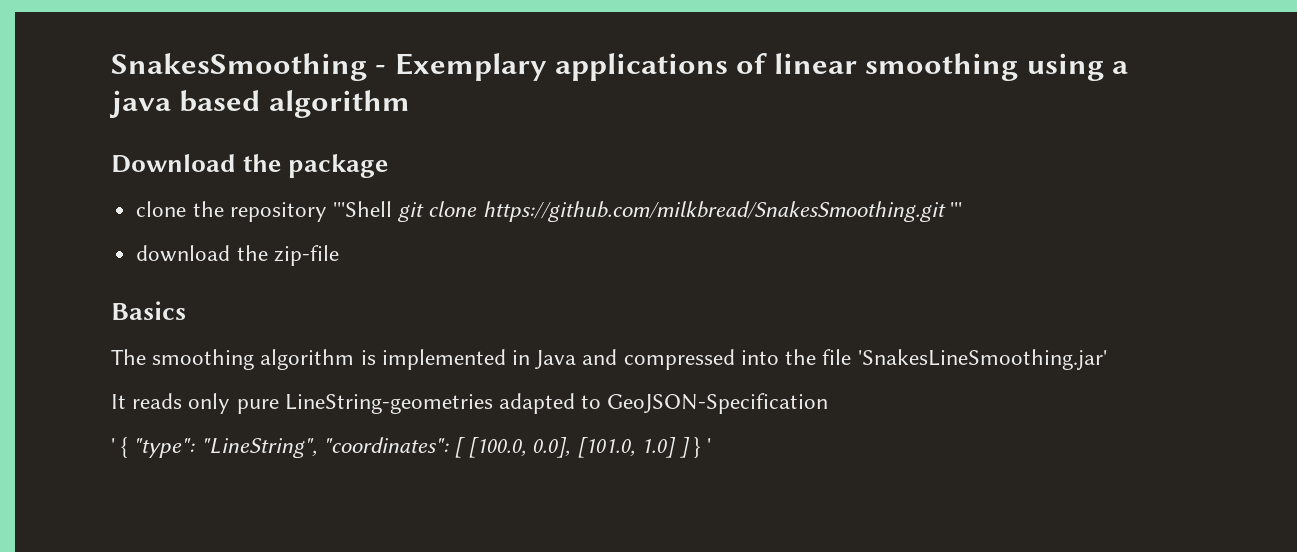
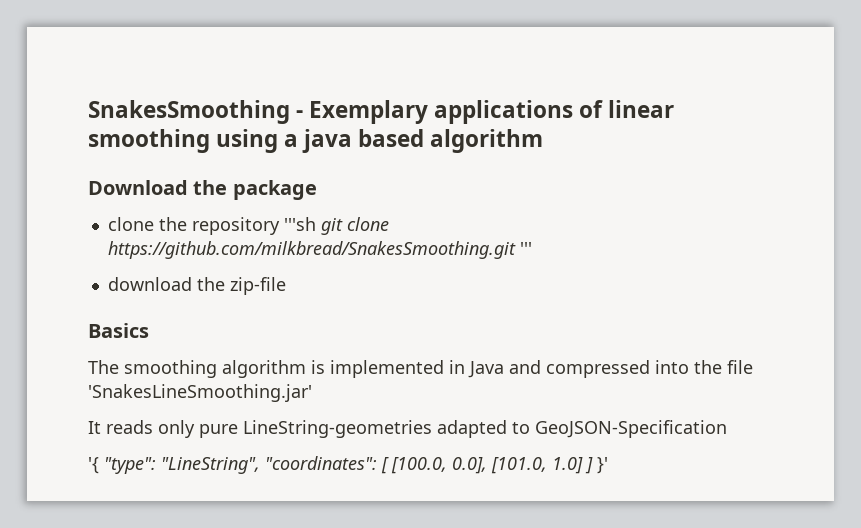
[332,201,392,217] '''Shell -> [283,217,316,231] '''sh
[111,437,129,458] ' { -> [88,457,99,474] '{
[694,437,711,458] } ' -> [597,457,608,474] }'

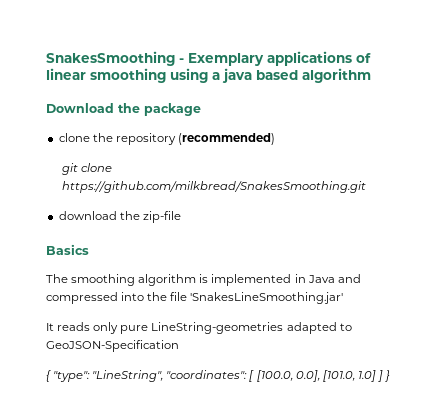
[283,217,316,231] '''sh -> [177,133,275,145] (recommended) //
[519,242,532,255] ''' -> (367, 187) none
[88,457,99,474] '{ -> [46,370,51,382] {
[597,457,608,474] }' -> [385,370,391,382] }

